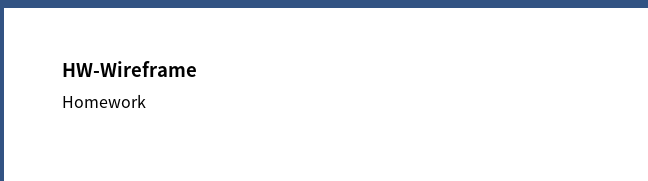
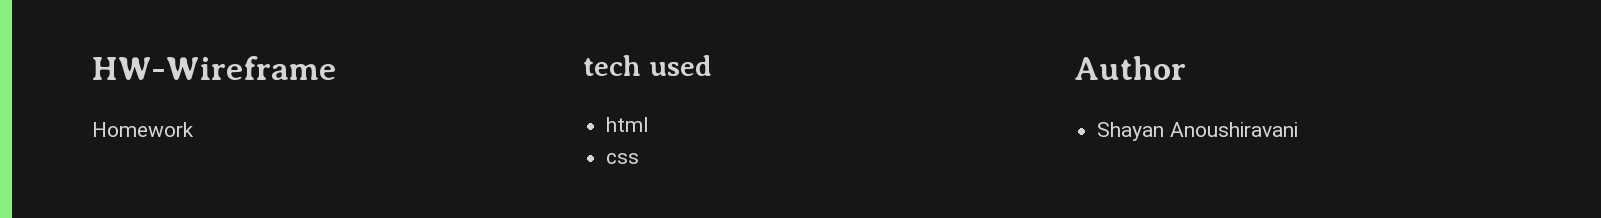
(146, 101) none -> [583,55,712,76] [606,117,650,132] [606,153,640,164] [1074,56,1186,80] [1097,122,1298,141] // tech used // html // css // Author // Shayan Anoushiravani

